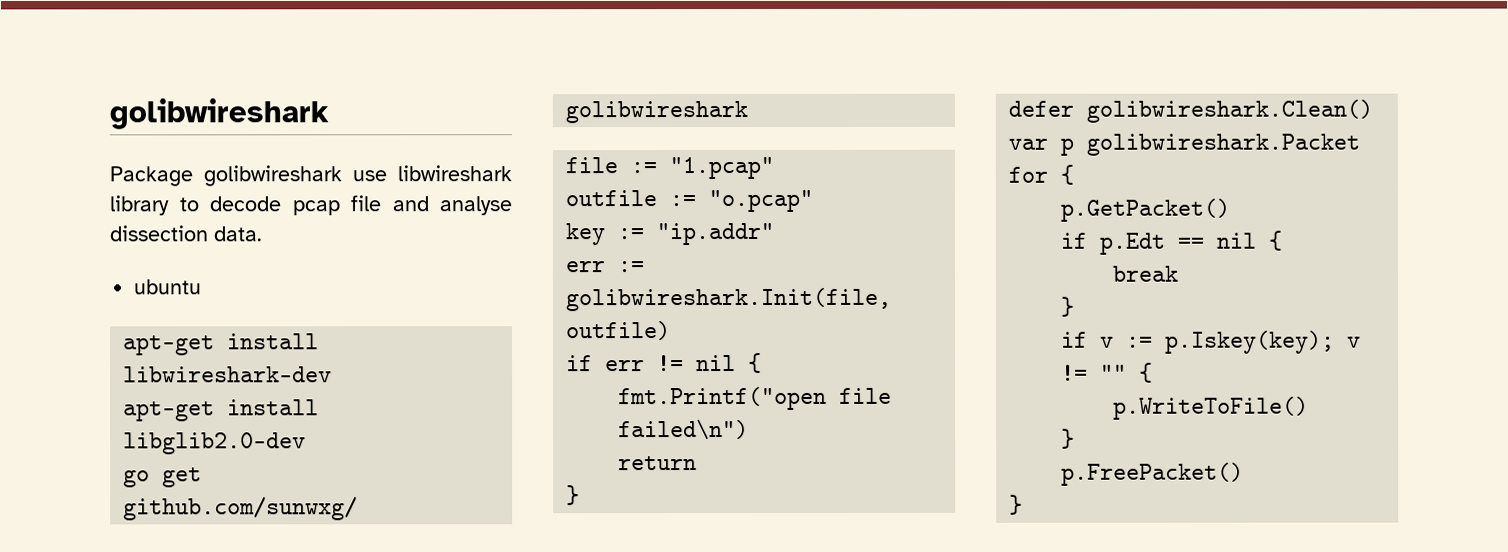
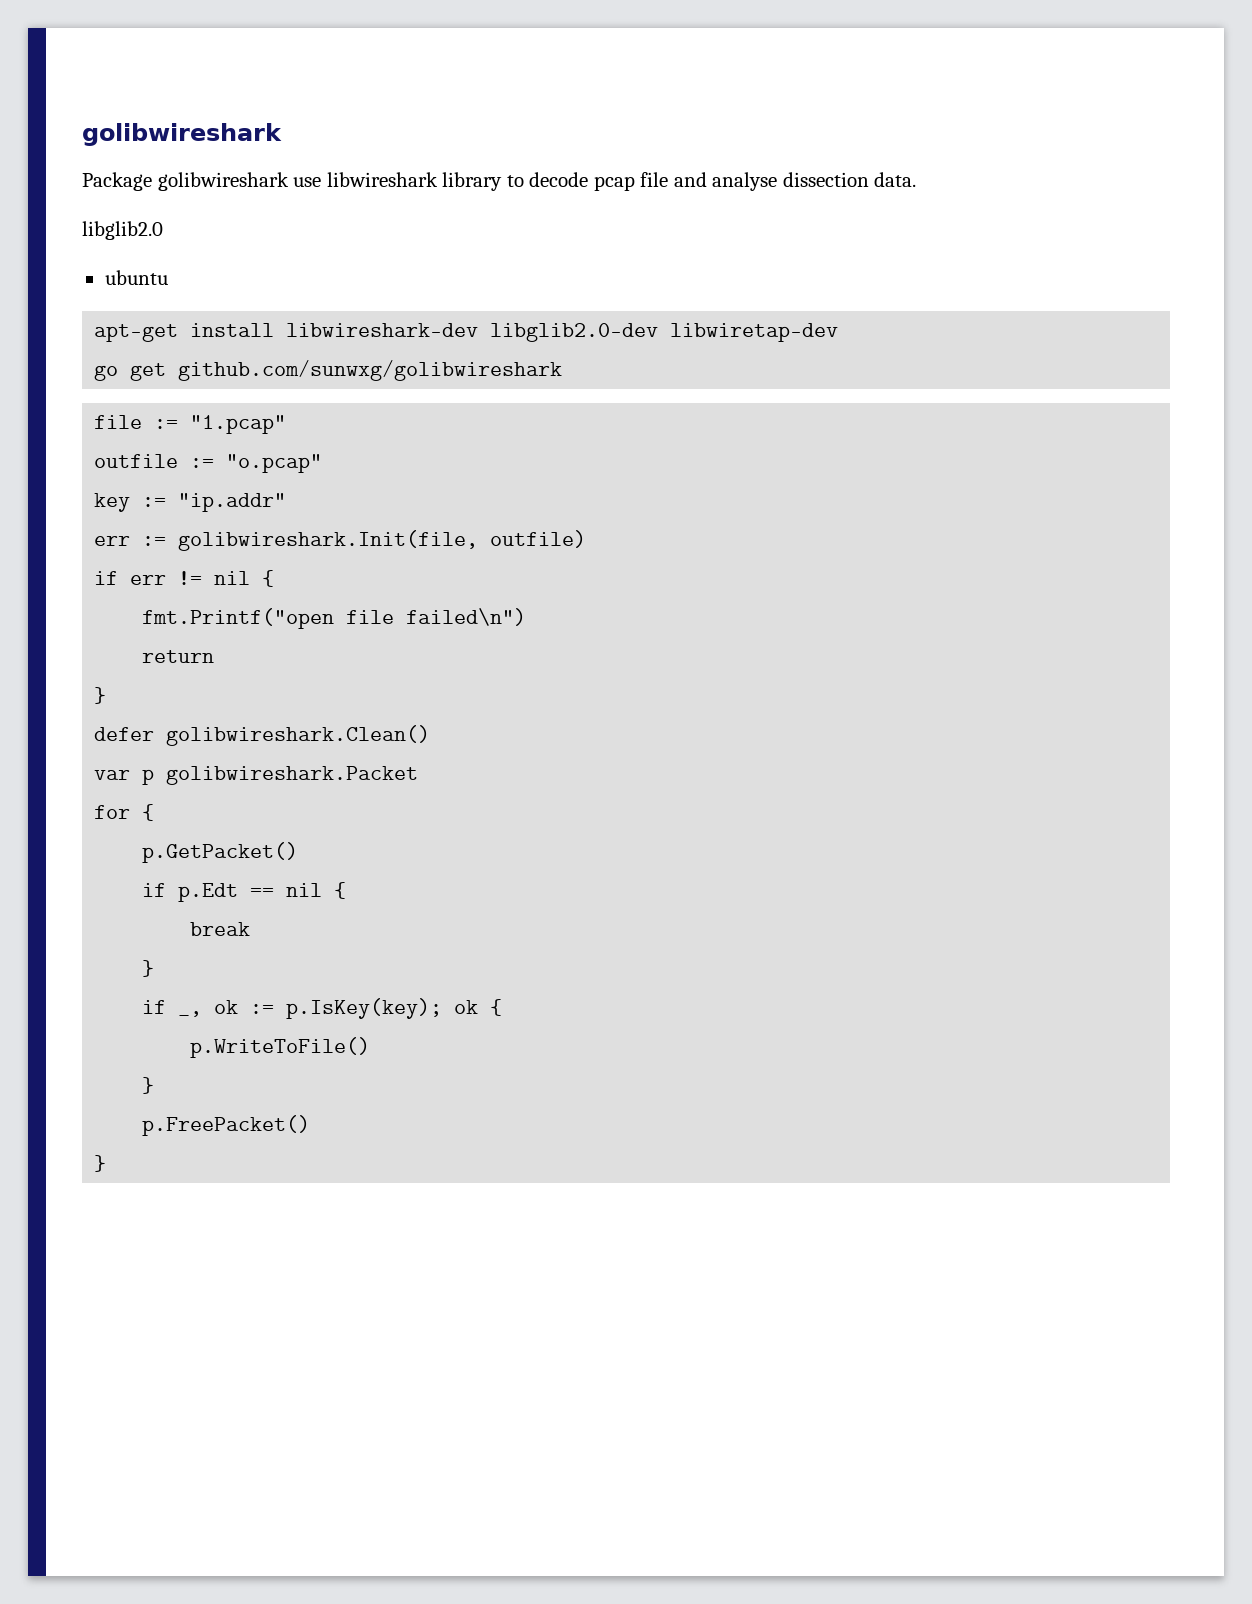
(262, 234) none -> [82,221,163,240] // libglib2.0
[123,399,320,422] // apt-get install -> (479, 330) none
(307, 443) none -> [670,323,839,342] libwiretap-dev
[1100,330,1362,354] [1061,364,1128,381] v := p.Iskey(key); v != "" -> [178,998,479,1019] _, ok := p.IsKey(key); ok

